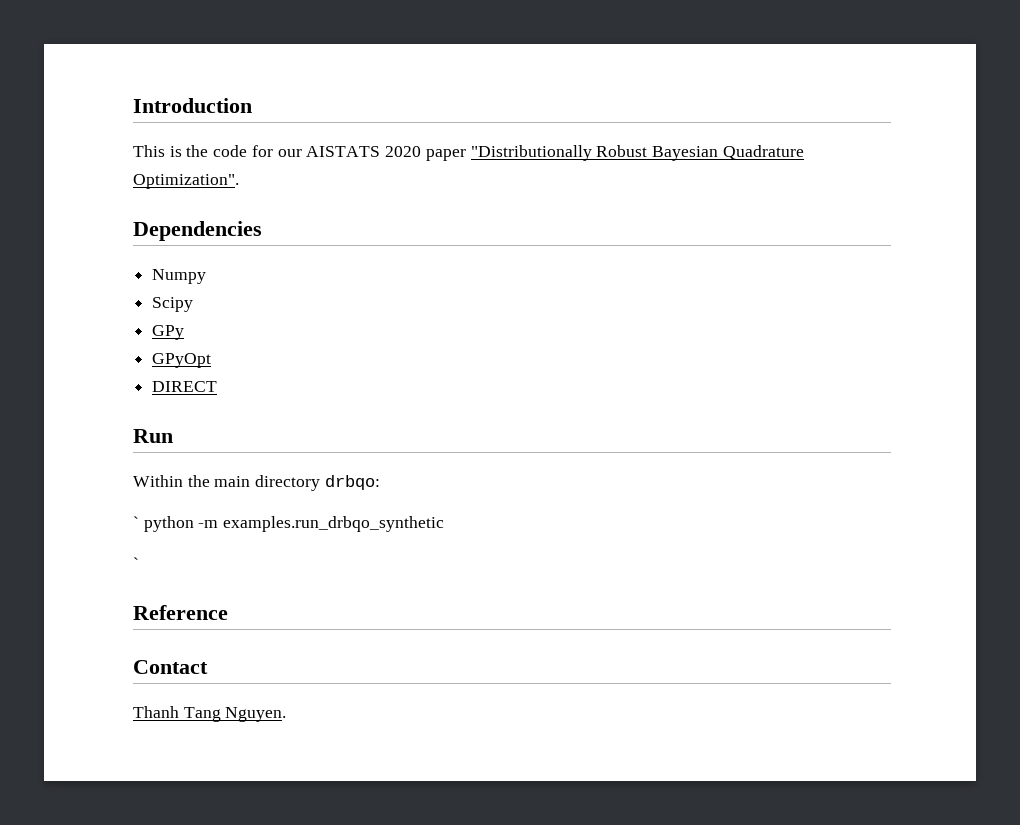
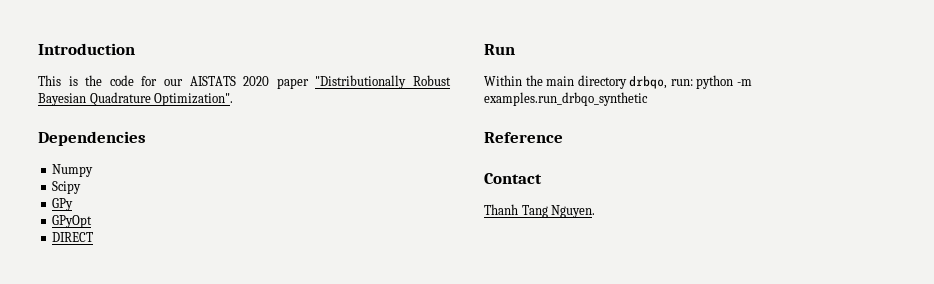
[324,475,380,490] [133,516,139,528] drbqo: // ` -> [629,76,693,89] drbqo, run:
[133,557,139,569] // ` -> (648, 99) none

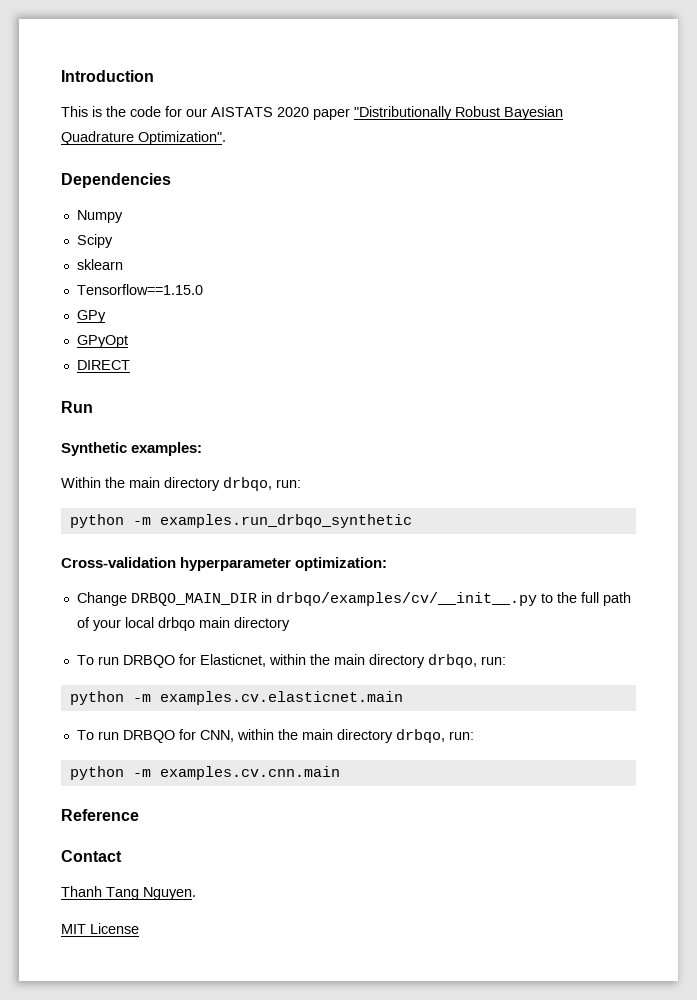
(82, 187) none -> [76,259,123,270] [76,284,203,295] // sklearn // Tensorflow==1.15.0
(515, 49) none -> [61,442,203,456] // Synthetic examples:
(693, 82) none -> (301, 483) //
(648, 99) none -> [61,557,388,571] [76,592,631,606] [76,617,290,631] [76,654,506,668] [69,691,403,705] [76,729,474,743] [69,766,340,780] // Cross-validation hyperparameter optimization: // Change DRBQO_MAIN_DIR in drbqo/examples/cv/__init__.py to the full path of your local drbqo main directory // To run DRBQO for Elasticnet, within the main directory drbqo, run: // python -m examples.cv.elasticnet.main // To run DRBQO for CNN, within the main directory drbqo, run: // python -m examples.cv.cnn.main
(596, 211) none -> [61,923,139,934] // MIT License

